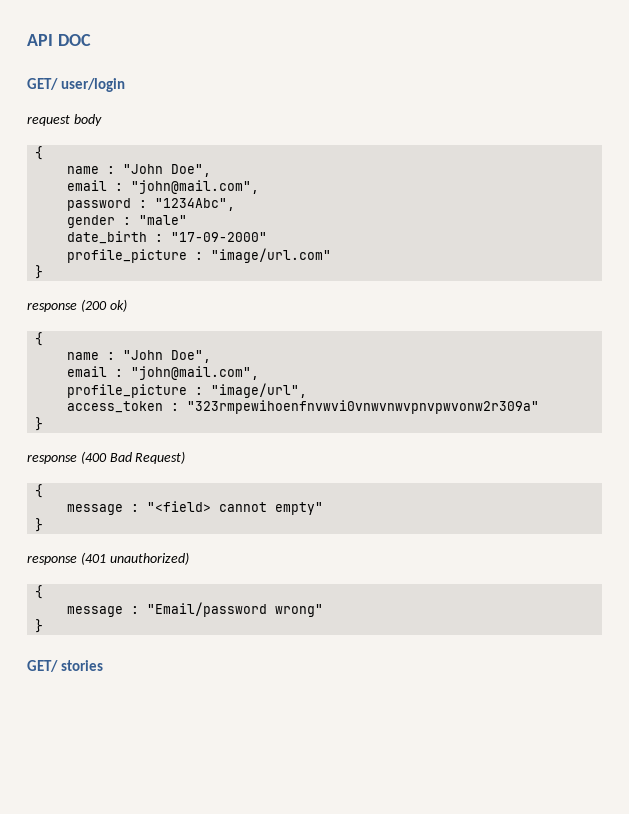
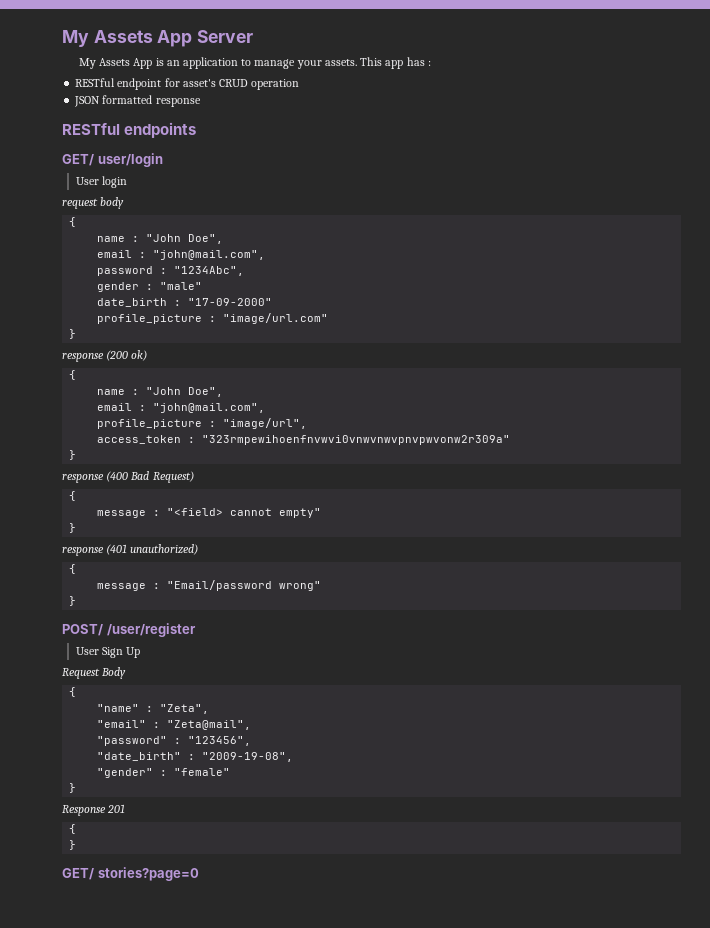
[27,34,91,46] API DOC -> [62,30,254,47] [78,57,431,69] [75,78,300,90] [74,95,201,107] [62,122,197,138] My Assets App Server // My Assets App is an application to manage your assets. This app has : // RESTful endpoint for asset's CRUD operation // JSON formatted response // RESTful endpoints
(126, 85) none -> [75,176,128,188] // User login
[27,660,104,672] // GET/ stories -> [62,623,196,637] [75,647,141,658] [62,667,127,679] [69,687,77,697] [97,704,210,714] [97,720,252,730] [97,736,252,746] [97,752,294,762] [97,768,231,778] [69,783,77,793] [62,804,126,816] [69,824,77,834] [69,840,77,850] [62,867,199,881] // POST/ /user/register // User Sign Up // Request Body // { // "name" : "Zeta", // "email" : "Zeta@mail", // "password" : "123456", // "date_birth" : "2009-19-08", // "gender" : "female" // } // Response 201 // { // } // GET/ stories?page=0

